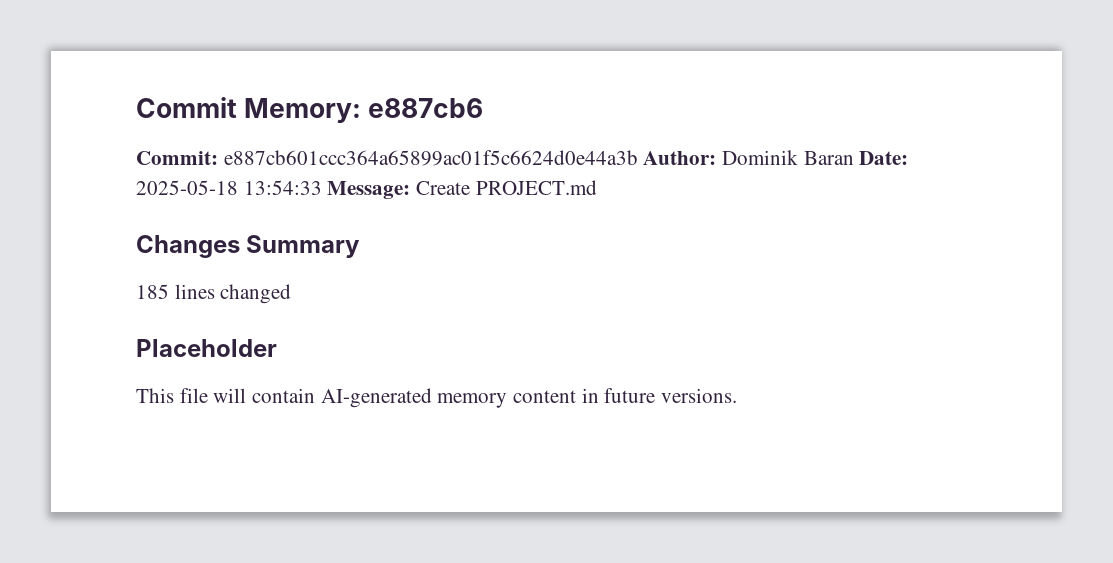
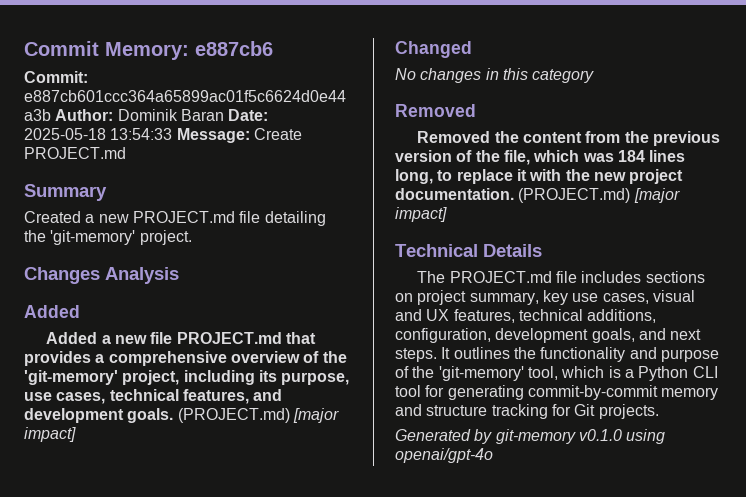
[136,235,240,258] Changes -> (126, 153) none
[136,284,292,304] [136,339,277,357] [136,388,738,408] 185 lines changed // Placeholder // This file will contain AI-generated memory content in future versions. -> [24,211,326,226] [24,230,192,245] [24,267,179,284] [24,305,80,318] [46,332,316,344] [24,351,347,366] [24,370,350,385] [24,389,283,404] [24,408,339,423] [24,427,76,442] [395,41,472,58] [395,68,595,83] [395,104,476,117] [417,131,720,146] [395,150,686,165] [395,169,684,184] [395,188,680,203] [395,207,447,222] [395,244,542,257] [417,271,705,283] [395,290,695,305] [395,309,657,323] [395,328,702,343] [395,347,719,362] [395,366,718,381] [395,385,719,400] [395,404,659,419] [395,429,666,444] [395,448,493,463] Created a new PROJECT.md file detailing the 'git-memory' project. // Changes Analysis // Added // Added a new file PROJECT.md that provides a comprehensive overview of the 'git-memory' project, including its purpose, use cases, technical features, and development goals. (PROJECT.md) [major impact] // Changed // No changes in this category // Removed // Removed the content from the previous version of the file, which was 184 lines long, to replace it with the new project documentation. (PROJECT.md) [major impact] // Technical Details // The PROJECT.md file includes sections on project summary, key use cases, visual and UX features, technical additions, configuration, development goals, and next steps. It outlines the functionality and purpose of the 'git-memory' tool, which is a Python CLI tool for generating commit-by-commit memory and structure tracking for Git projects. // Generated by git-memory v0.1.0 using openai/gpt-4o

